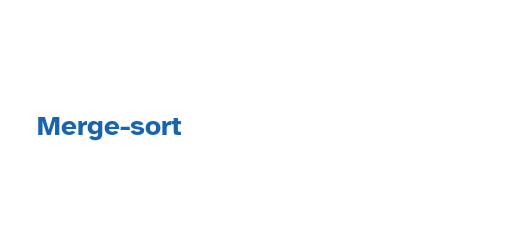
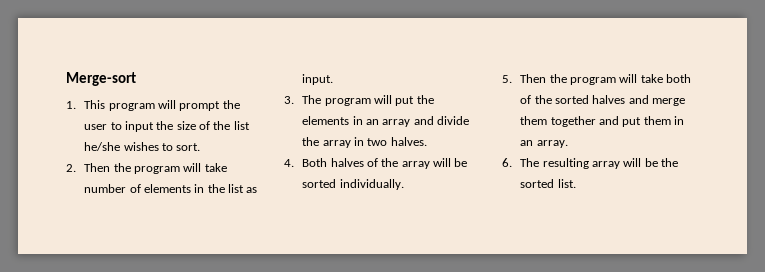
(182, 129) none -> [66,100,240,111] [84,121,250,132] [84,142,201,151] [66,163,227,174] [84,184,258,193] [302,74,334,85] [284,95,434,106] [302,116,470,127] [302,137,427,148] [284,158,468,169] [302,179,404,190] [502,74,692,85] [520,95,686,106] [520,116,685,127] [520,140,568,148] [502,158,679,169] [520,179,576,188] // 1. This program will prompt the user to input the size of the list he/she wishes to sort. // 2. Then the program will take number of elements in the list as input. // 3. The program will put the elements in an array and divide the array in two halves. // 4. Both halves of the array will be sorted individually. // 5. Then the program will take both of the sorted halves and merge them together and put them in an array. // 6. The resulting array will be the sorted list.

